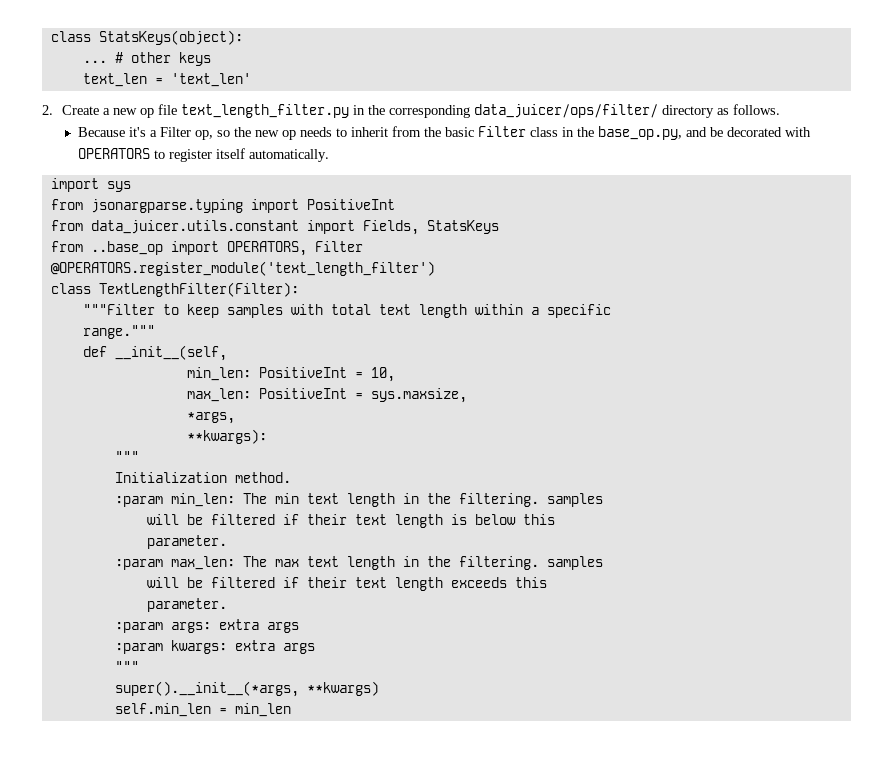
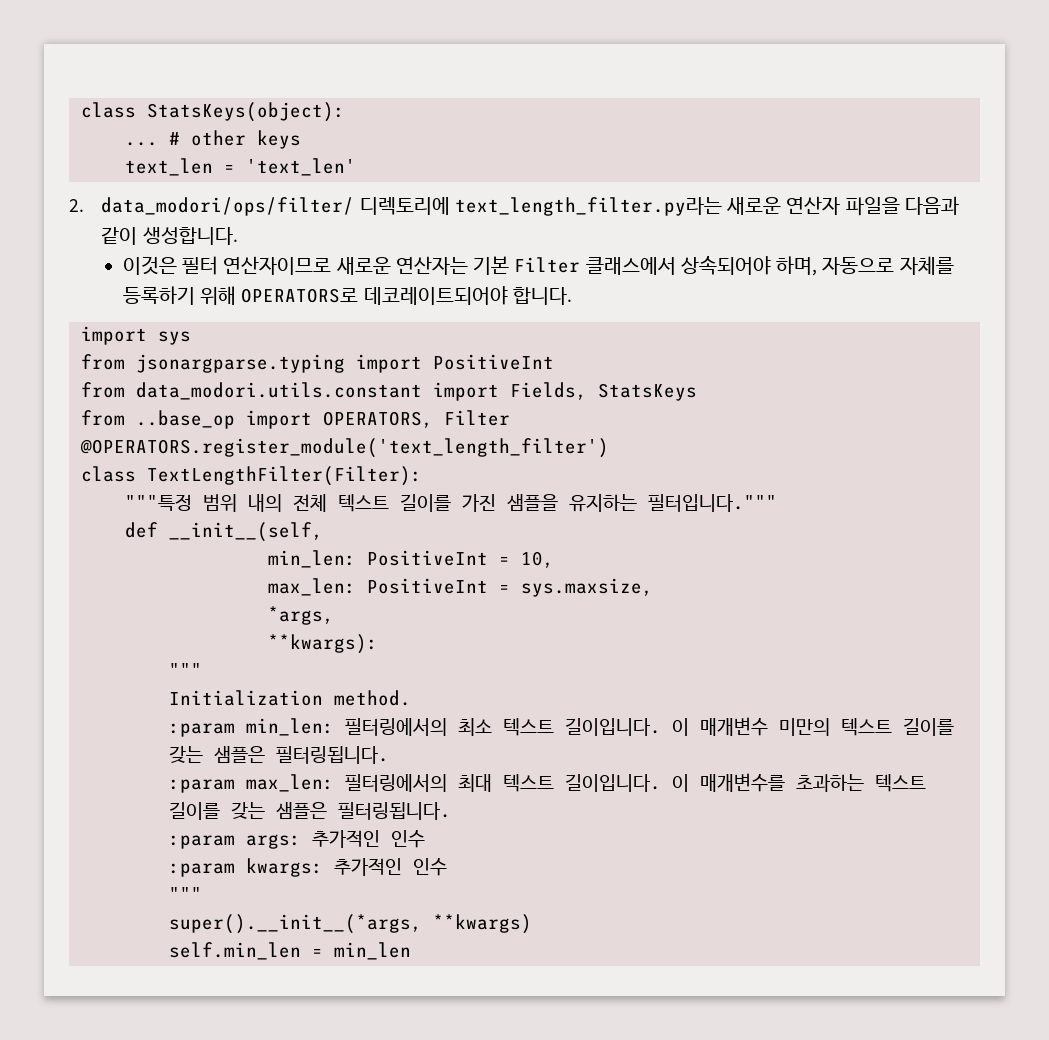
[61,104,780,118] [77,126,811,140] [77,148,329,162] Create a new op file text_length_filter.py in the corresponding data_juicer/ops/filter/ directory as follows. // Because it's a Filter op, so the new op needs to inherit from the basic Filter class in the base_op.py, and be decorated with OPERATORS to register itself automatically. -> [101,196,959,216] [101,227,238,245] [122,255,954,276] [122,286,572,305] data_modori/ops/filter/ 디렉토리에 text_length_filter.py라는 새로운 연산자 파일을 다음과 같이 생성합니다. // 이것은 필터 연산자이므로 새로운 연산자는 기본 Filter 클래스에서 상속되어야 하며, 자동으로 자체를 등록하기 위해 OPERATORS로 데코레이트되어야 합니다.
[90,220,299,234] data_juicer.utils.constant -> [135,382,422,400] data_modori.utils.constant
[82,304,611,318] [82,325,155,339] """Filter to keep samples with total text length within a specific // range.""" -> [124,494,777,512] """특정 범위 내의 전체 텍스트 길이를 가진 샘플을 유지하는 필터입니다."""
[242,493,603,507] [146,514,555,528] [146,535,227,549] [114,556,603,570] [146,577,547,591] [146,598,227,612] The min text length in the filtering. samples // will be filtered if their text length is below this // parameter. // :param max_len: The max text length in the filtering. samples // will be filtered if their text length exceeds this // parameter. -> [344,717,954,736] [168,746,389,764] [168,773,926,793] [168,802,451,820] 필터링에서의 최소 텍스트 길이입니다. 이 매개변수 미만의 텍스트 길이를 갖는 샘플은 필터링됩니다. // :param max_len: 필터링에서의 최대 텍스트 길이입니다. 이 매개변수를 초과하는 텍스트 길이를 갖는 샘플은 필터링됩니다.
[218,619,299,633] extra args -> [311,830,425,848] 추가적인 인수
[234,640,315,654] extra args -> [333,858,447,876] 추가적인 인수

